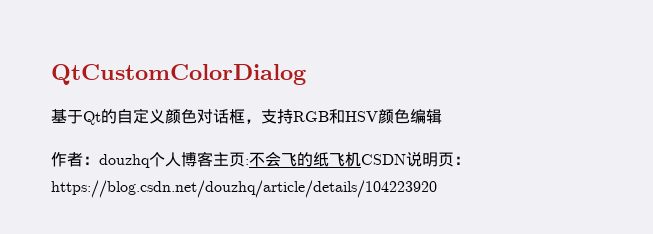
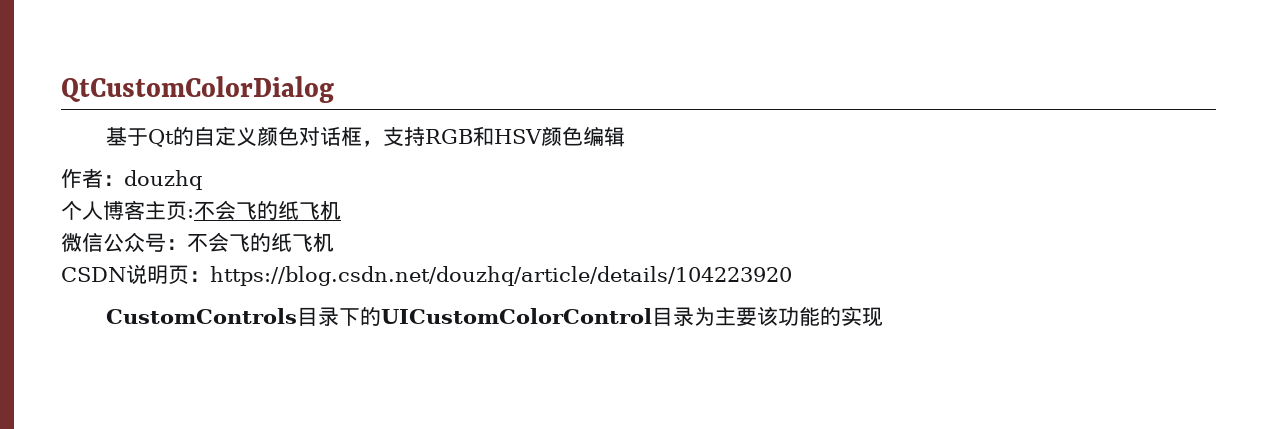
(150, 161) none -> (202, 180) //
[361,151,470,167] [51,180,437,198] CSDN说明页：https://blog.csdn.net/douzhq/article/details/104223920 -> [61,232,334,253] [61,264,792,286] [106,306,884,327] // 微信公众号：不会飞的纸飞机 // CSDN说明页：https://blog.csdn.net/douzhq/article/details/104223920 // CustomControls目录下的UICustomColorControl目录为主要该功能的实现

